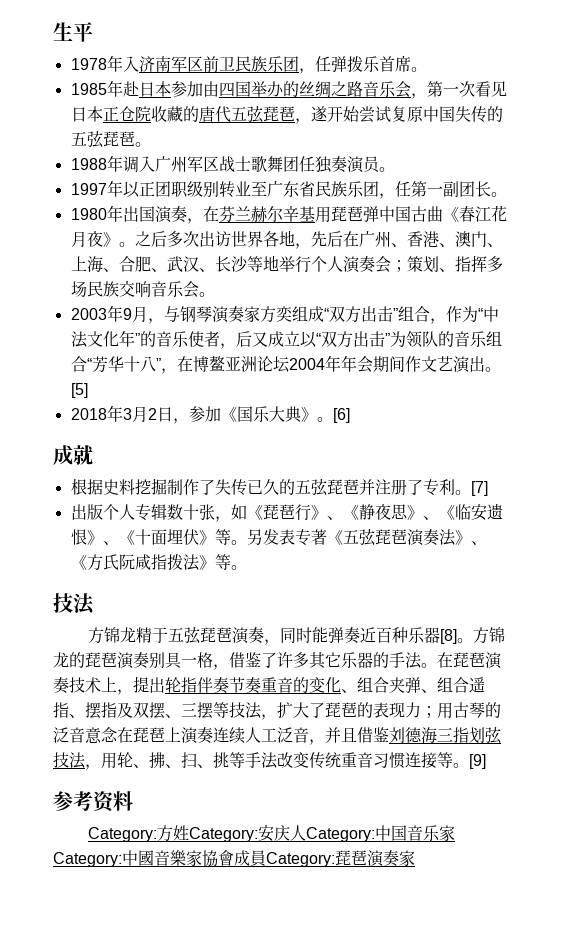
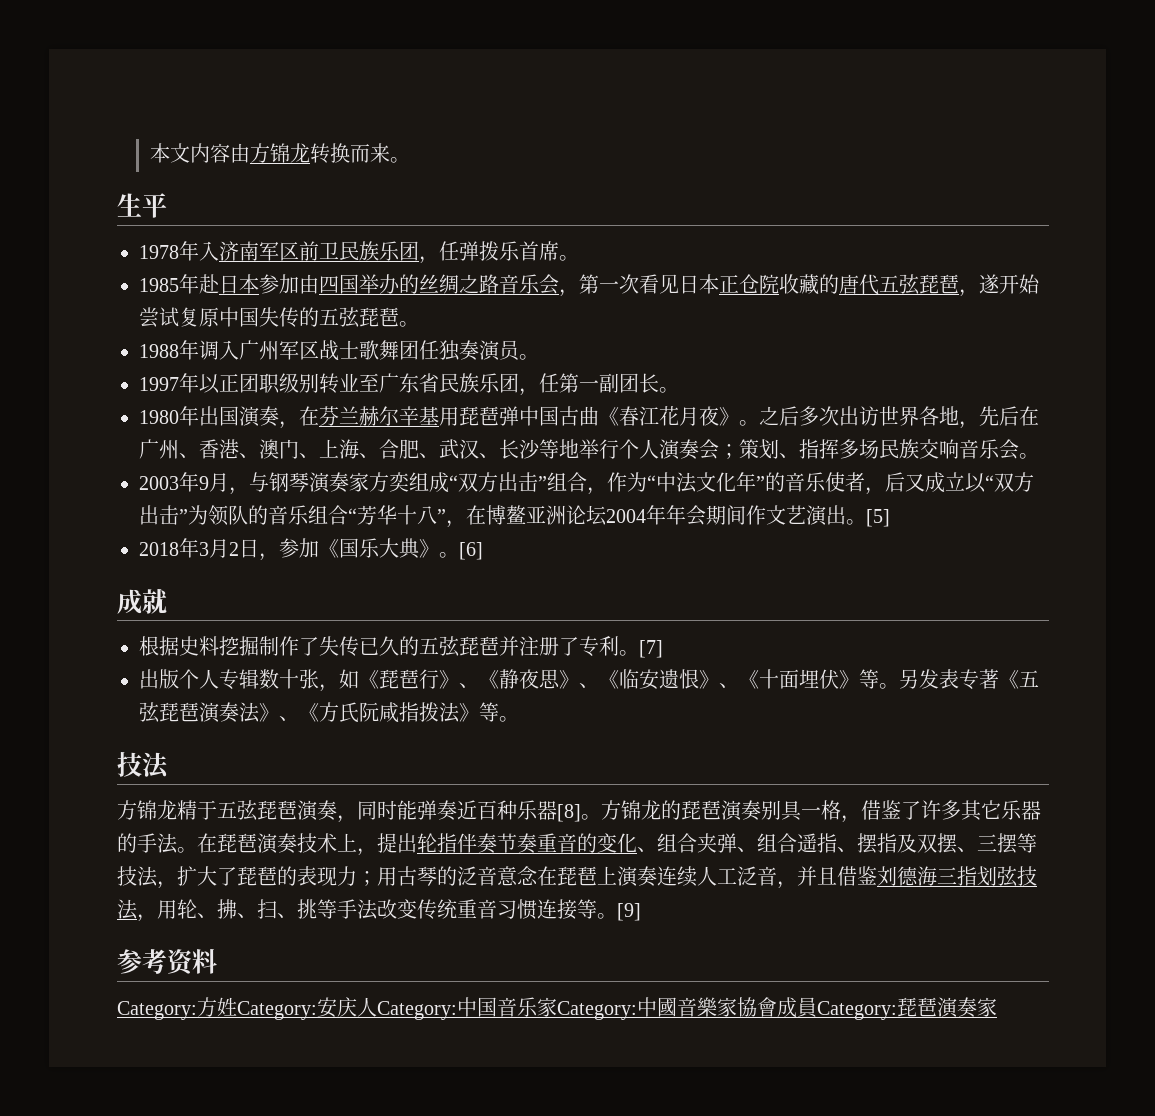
(53, 31) none -> [149,143,410,164] 本文内容由方锦龙转换而来。 //

